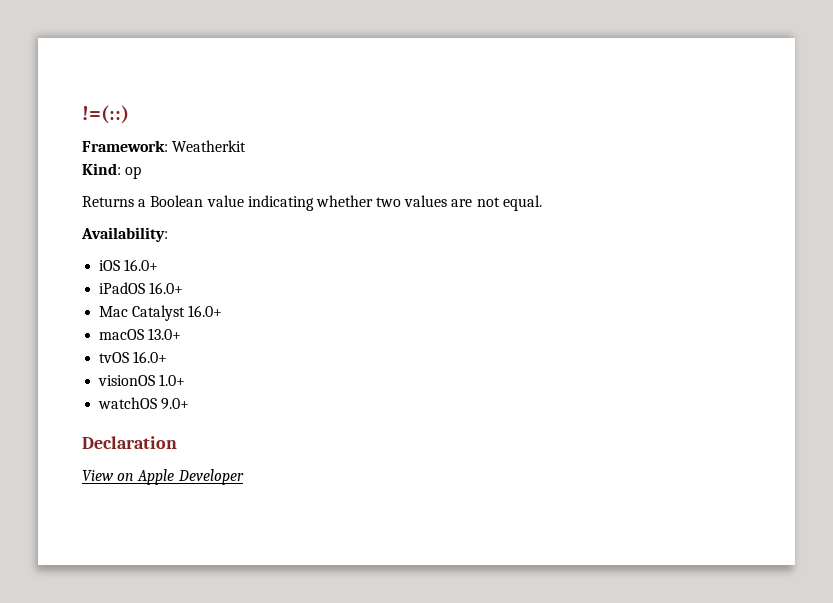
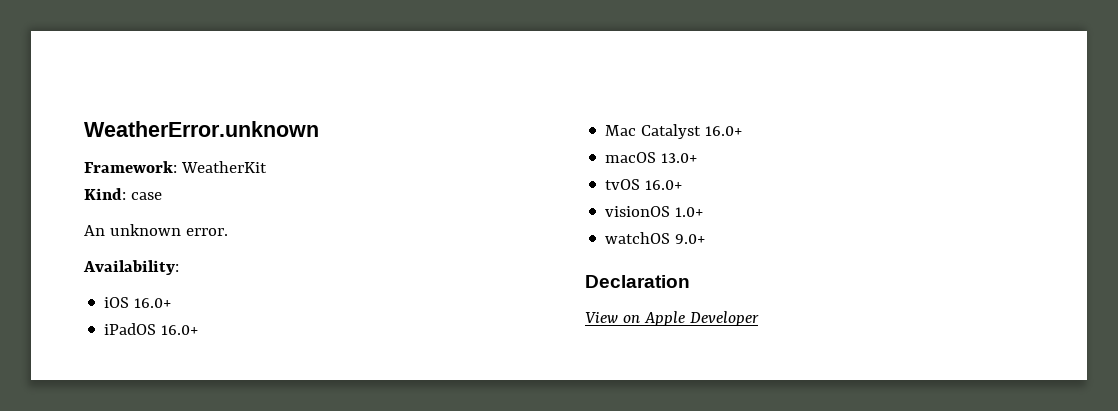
[82,105,129,124] !=(::) -> [84,121,319,137] WeatherError.unknown
[172,140,247,152] Weatherkit -> [180,161,267,173] WeatherKit
[125,166,142,179] [82,195,542,211] op // Returns a Boolean value indicating whether two values are not equal. -> [130,192,162,200] [84,224,228,236] case // An unknown error.

